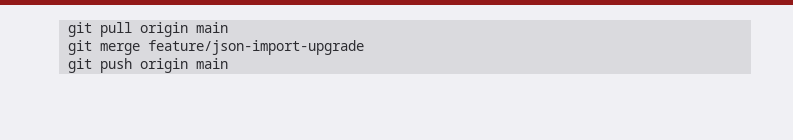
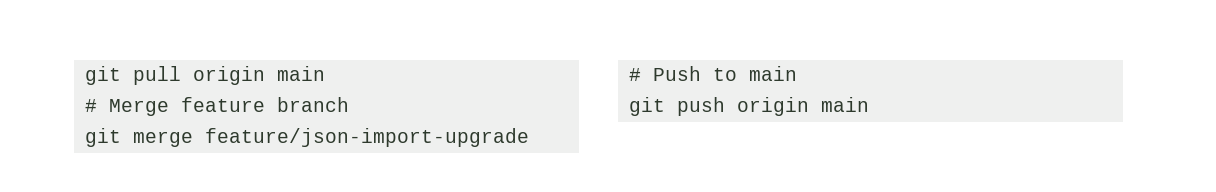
(228, 27) none -> [85,97,350,116] // # Merge feature branch
(364, 47) none -> [629,66,798,81] // # Push to main

